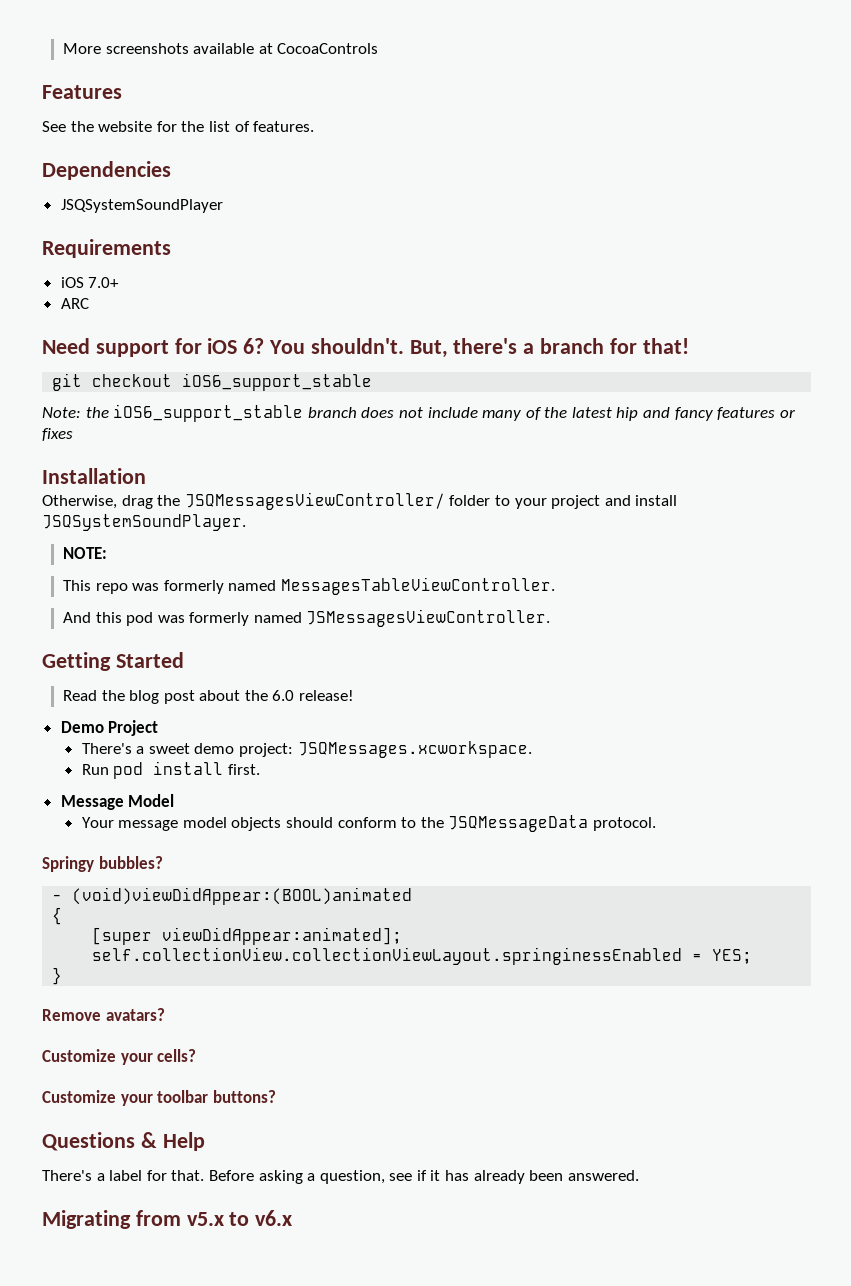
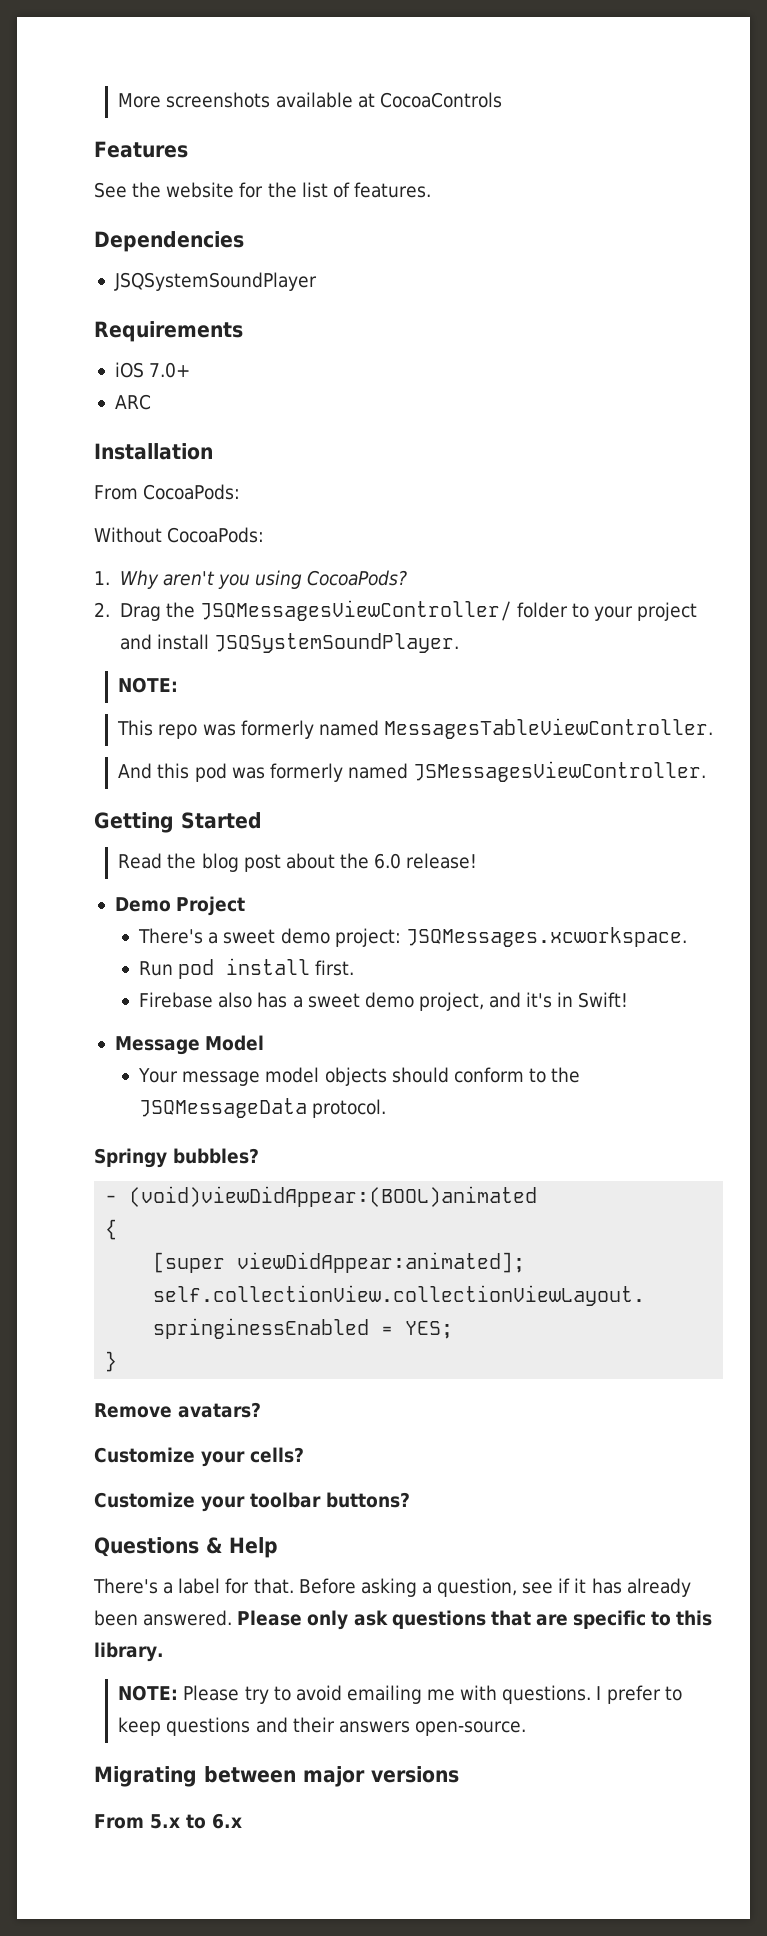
[42,338,689,358] [52,373,373,391] [42,404,795,422] [42,428,73,441] [42,468,146,484] [42,495,153,509] Need support for iOS 6? You shouldn't. But, there's a branch for that! // git checkout iOS6_support_stable // Note: the iOS6_support_stable branch does not include many of the latest hip and fancy features or fixes // Installation // Otherwise, drag -> [94,443,213,460] [94,484,241,500] [94,527,265,543] [94,570,408,589] [94,602,161,621] Installation // From CocoaPods: // Without CocoaPods: // 1. Why aren't you using CocoaPods? // 2. Drag
(260, 769) none -> [139,992,629,1011] // Firebase also has a sweet demo project, and it's in Swift!
[42,1210,293,1229] // Migrating from v5.x to v6.x -> [237,1610,713,1630] [94,1642,164,1662] [118,1685,682,1704] [118,1717,526,1736] [94,1766,459,1787] [94,1813,242,1829] Please only ask questions that are specific to this library. // NOTE: Please try to avoid emailing me with questions. I prefer to keep questions and their answers open-source. // Migrating between major versions // From 5.x to 6.x

